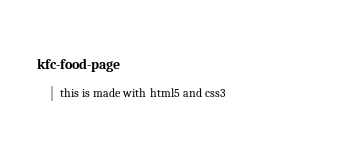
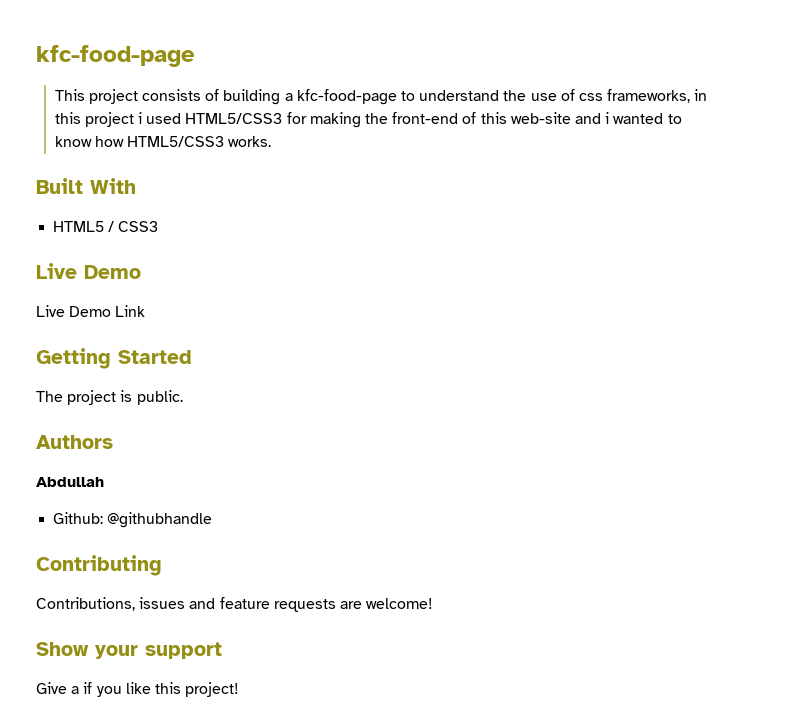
[59,88,227,97] this is made with html5 and css3 -> [54,89,708,105] [54,112,682,128] [54,136,272,147] [36,178,136,194] [53,221,159,232] [36,263,141,279] [36,305,146,317] [36,348,192,369] [36,390,183,405] [36,435,113,449] [36,477,104,487] [53,512,213,528] [36,555,162,576] [36,597,434,612] [36,642,222,659] [36,682,240,697] This project consists of building a kfc-food-page to understand the use of css frameworks, in this project i used HTML5/CSS3 for making the front-end of this web-site and i wanted to know how HTML5/CSS3 works. // Built With // HTML5 / CSS3 // Live Demo // Live Demo Link // Getting Started // The project is public. // Authors // Abdullah // Github: @githubhandle // Contributing // Contributions, issues and feature requests are welcome! // Show your support // Give a if you like this project!

